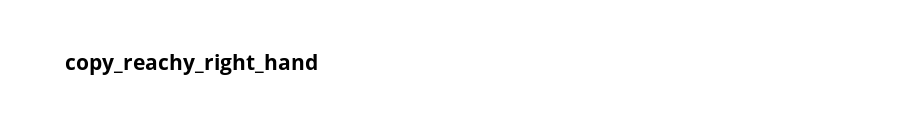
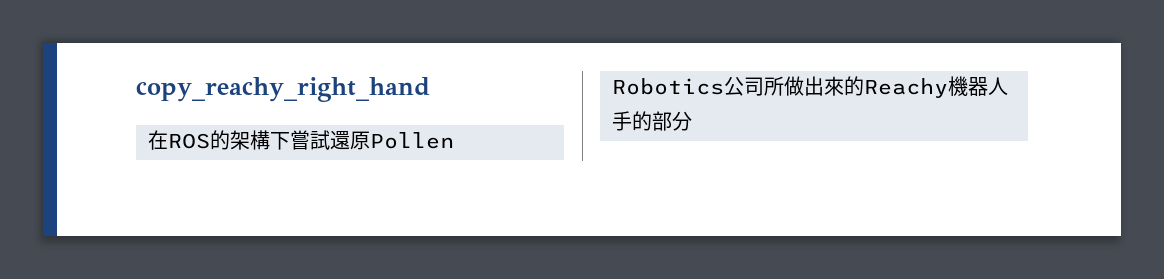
(318, 64) none -> [148,130,455,150] [612,76,1009,98] [612,111,693,131] // 在ROS的架構下嘗試還原Pollen Robotics公司所做出來的Reachy機器人手的部分

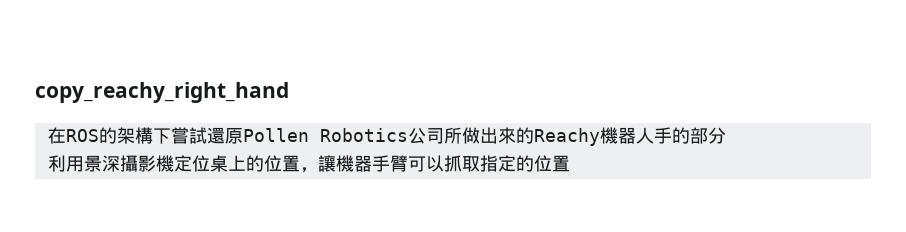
(693, 121) none -> [47,155,570,173] // 利用景深攝影機定位桌上的位置，讓機器手臂可以抓取指定的位置

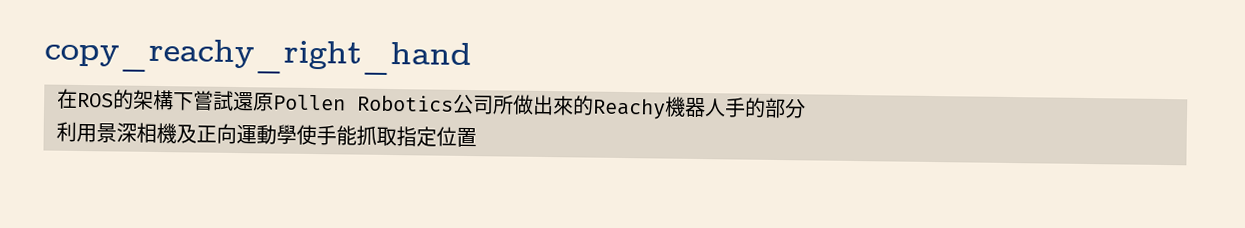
[119,155,444,173] 攝影機定位桌上的位置，讓機器手臂可以 -> [135,122,357,146] 相機及正向運動學使手能
[515,155,534,172] 的 -> (437, 136) none

